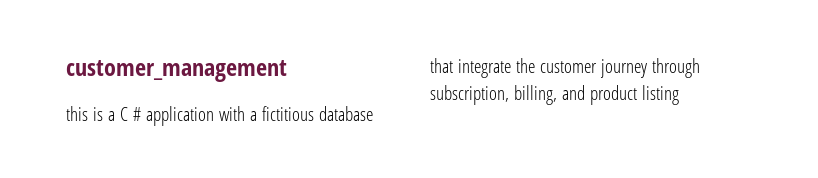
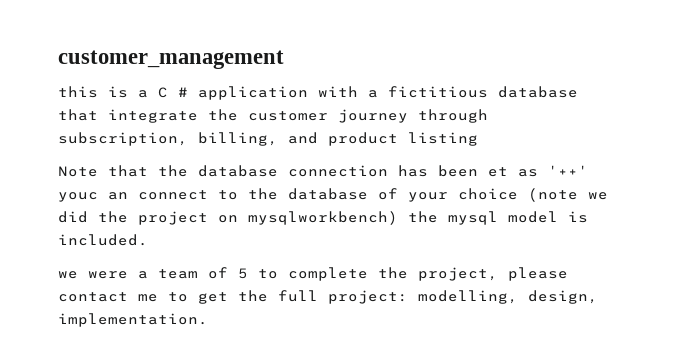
(679, 95) none -> [58,165,588,177] [58,188,608,202] [58,211,588,225] [58,234,148,246] [58,267,568,281] [58,290,598,304] [58,313,208,327] // Note that the database connection has been et as '++' youc an connect to the database of your choice (note we did the project on mysqlworkbench) the mysql model is included. // we were a team of 5 to complete the project, please contact me to get the full project: modelling, design, implementation.

